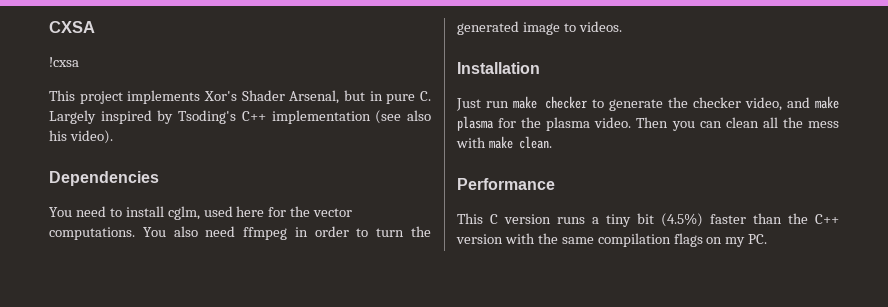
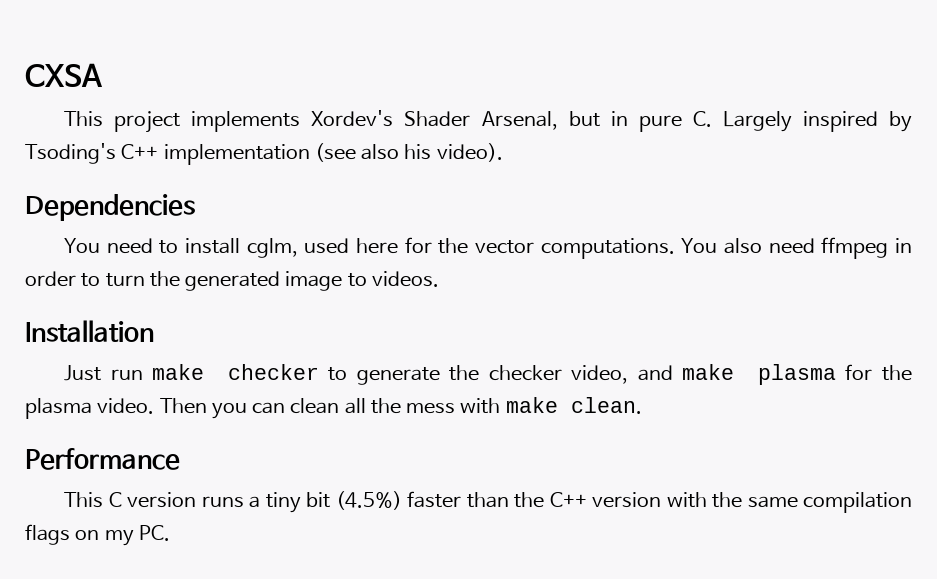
[49,57,79,67] // !cxsa -> (103, 75) none
[203,91,237,101] Xor's -> [311,110,394,127] Xordev's

